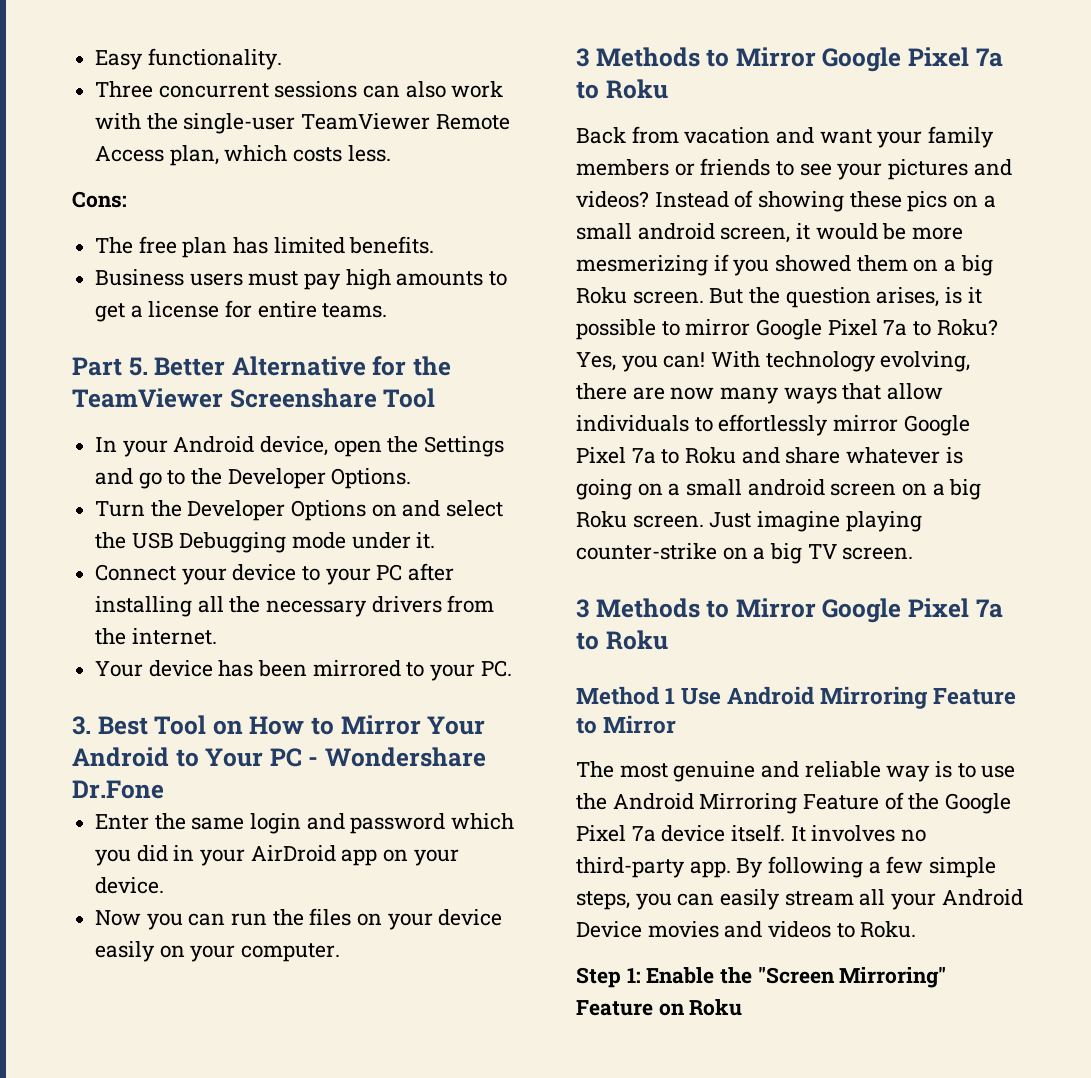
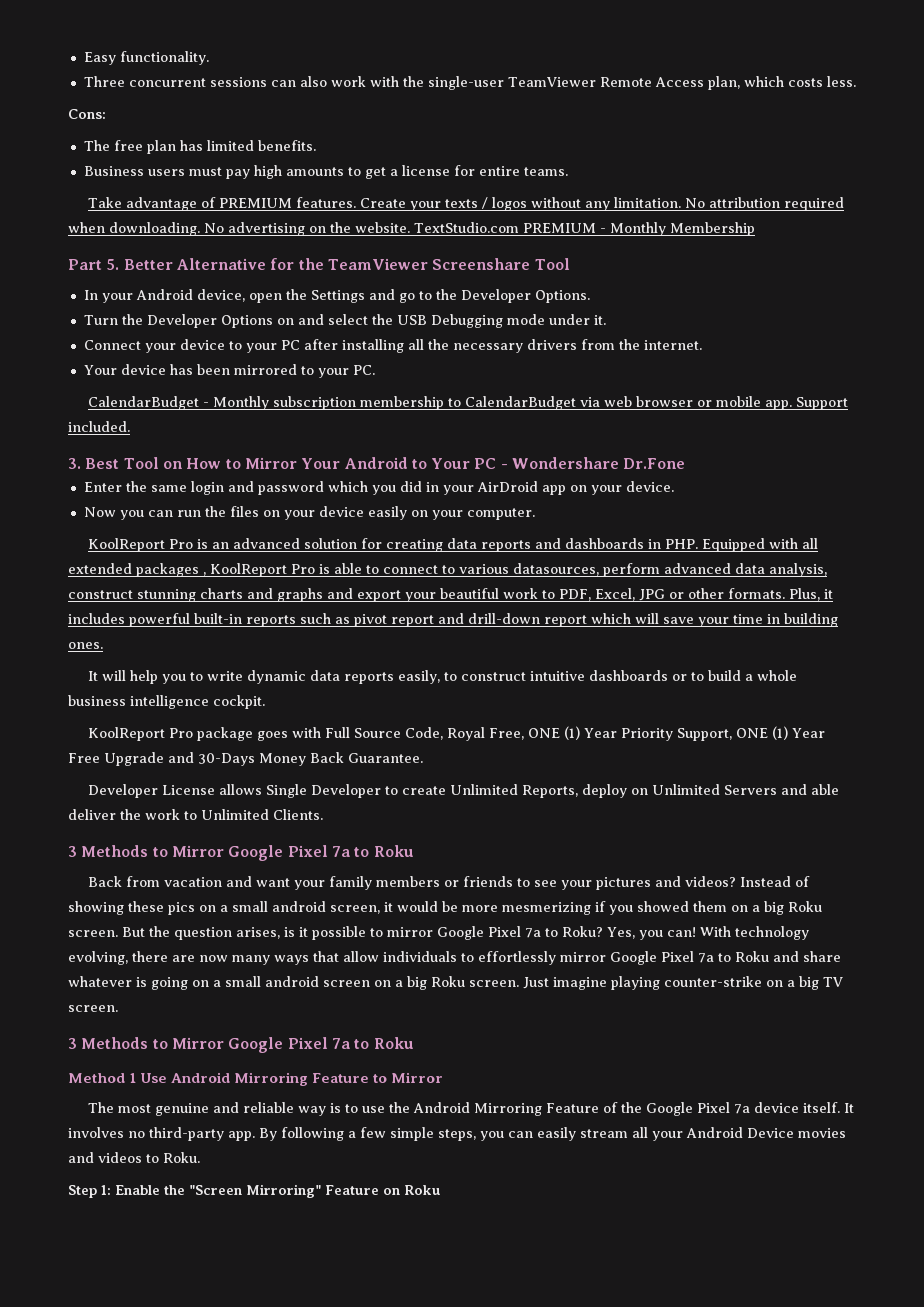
(388, 310) none -> [87,197,844,211] [68,222,755,236] // Take advantage of PREMIUM features. Create your texts / logos without any limitation. No attribution required when downloading. No advertising on the website. TextStudio.com PREMIUM - Monthly Membership
(512, 668) none -> [87,396,848,410] [68,421,130,432] // CalendarBudget - Monthly subscription membership to CalendarBudget via web browser or mobile app. Support included.
(341, 952) none -> [87,538,818,552] [68,563,827,577] [68,588,833,602] [68,613,838,627] [68,642,103,649] [87,670,797,684] [68,695,265,709] [87,726,825,741] [68,752,423,766] [87,784,839,798] [68,809,323,820] // KoolReport Pro is an advanced solution for creating data reports and dashboards in PHP. Equipped with all extended packages , KoolReport Pro is able to connect to various datasources, perform advanced data analysis, construct stunning charts and graphs and export your beautiful work to PDF, Excel, JPG or other formats. Plus, it includes powerful built-in reports such as pivot report and drill-down report which will save your time in building ones. // It will help you to write dynamic data reports easily, to construct intuitive dashboards or to build a whole business intelligence cockpit. // KoolReport Pro package goes with Full Source Code, Royal Free, ONE (1) Year Priority Support, ONE (1) Year Free Upgrade and 30-Days Money Back Guarantee. // Developer License allows Single Developer to create Unlimited Reports, deploy on Unlimited Servers and able deliver the work to Unlimited Clients.

